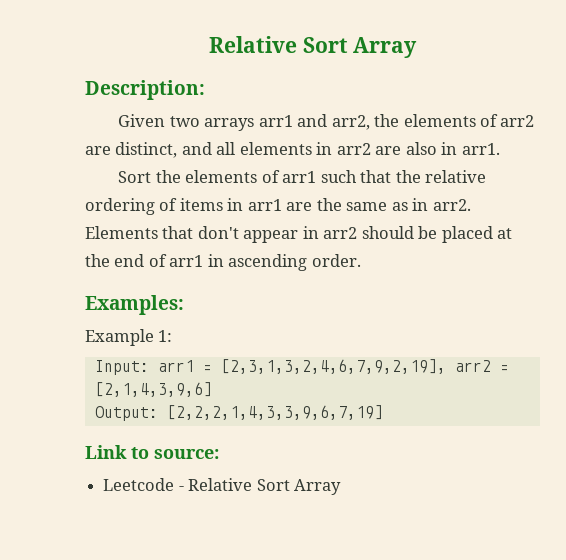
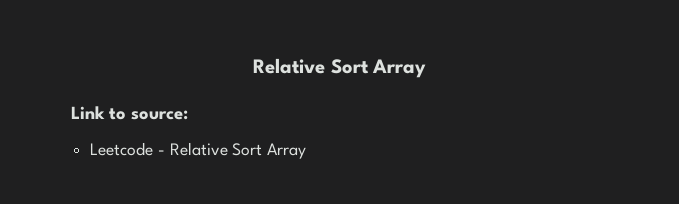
[208,36,418,58] [85,80,205,100] [118,114,535,131] [85,142,500,158] [118,170,486,183] [85,198,471,215] [85,226,513,243] [85,254,361,271] [85,295,184,315] [85,329,173,346] [94,359,509,375] [94,382,212,397] [94,405,383,421] Relative Sort Array // Description: // Given two arrays arr1 and arr2, the elements of arr2 are distinct, and all elements in arr2 are also in arr1. // Sort the elements of arr1 such that the relative ordering of items in arr1 are the same as in arr2. Elements that don't appear in arr2 should be placed at the end of arr1 in ascending order. // Examples: // Example 1: // Input: arr1 = [2,3,1,3,2,4,6,7,9,2,19], arr2 = [2,1,4,3,9,6] // Output: [2,2,2,1,4,3,3,9,6,7,19] -> [252,58,427,78] Relative Sort Array

